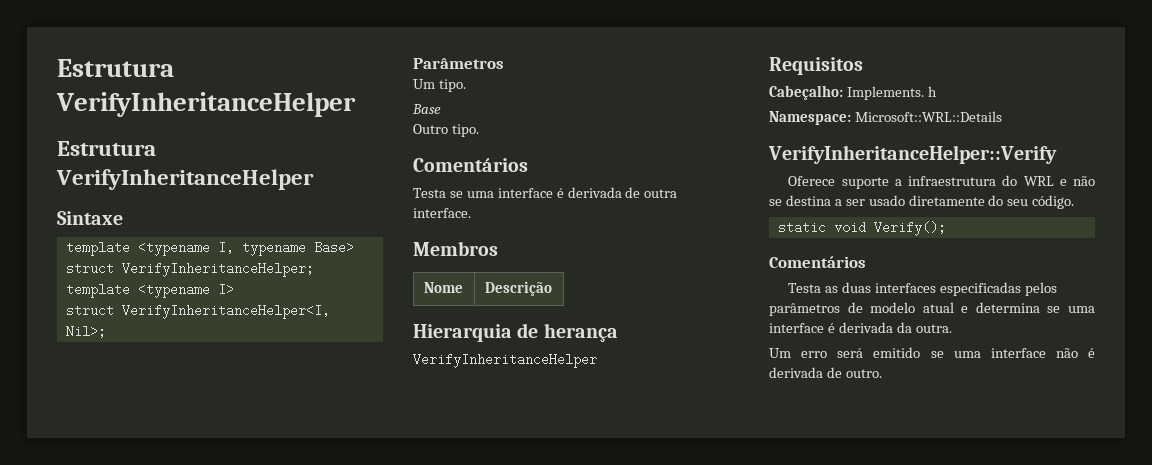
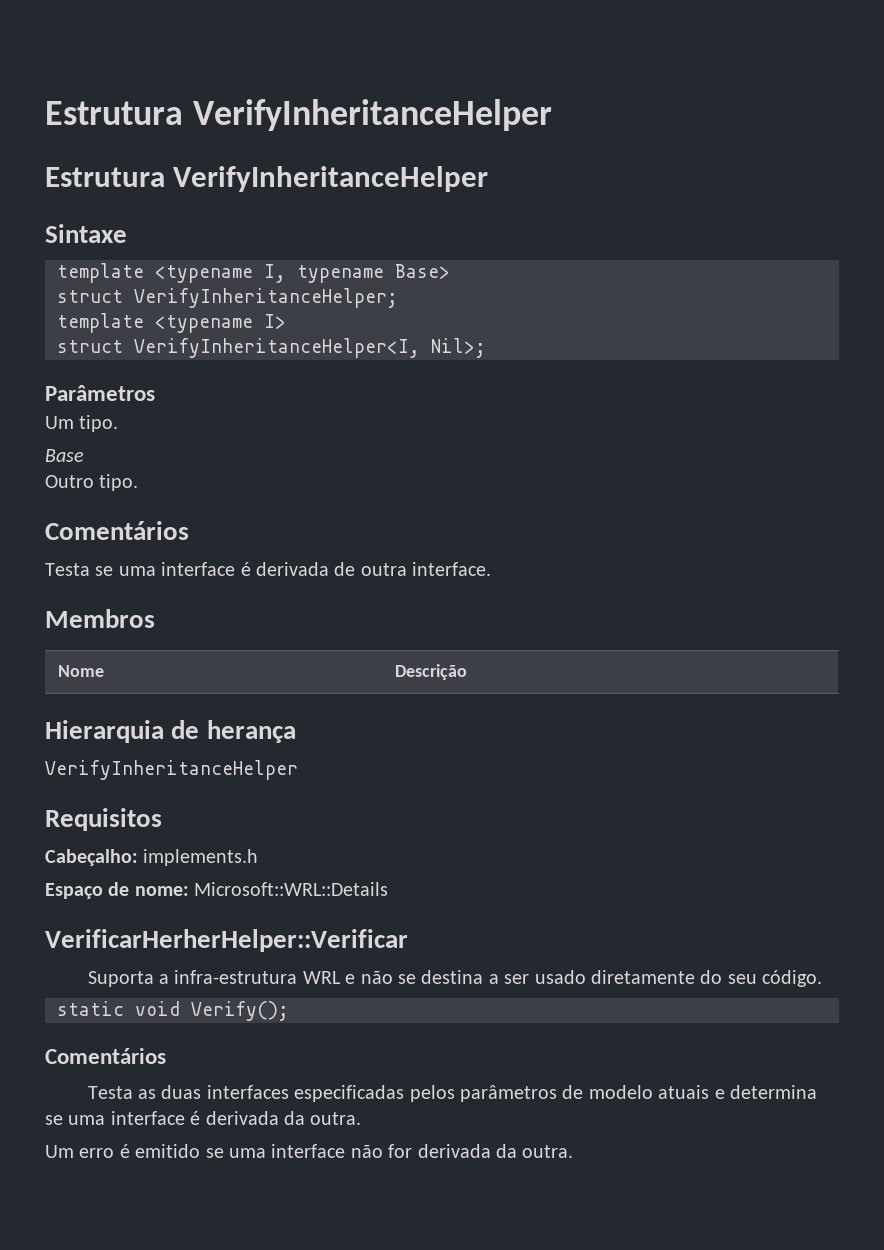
[846,86,937,100] [769,111,1002,125] [768,145,1057,164] [788,175,1018,189] Implements. h // Namespace: Microsoft::WRL::Details // VerifyInheritanceHelper::Verify // Oferece suporte a infraestrutura do -> [143,849,259,866] [45,882,389,899] [45,929,408,952] [87,970,298,987] implements.h // Espaço de nome: Microsoft::WRL::Details // VerificarHerherHelper::Verificar // Suporta a infra-estrutura
[922,302,954,313] atual -> [658,1085,710,1099] atuais
[837,348,864,358] será -> [119,1144,130,1158] é
[1088,348,1095,358] [769,367,882,378] é derivada de outro. -> [388,1144,574,1158] for derivada da outra.

